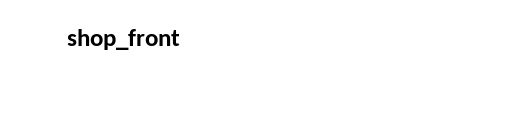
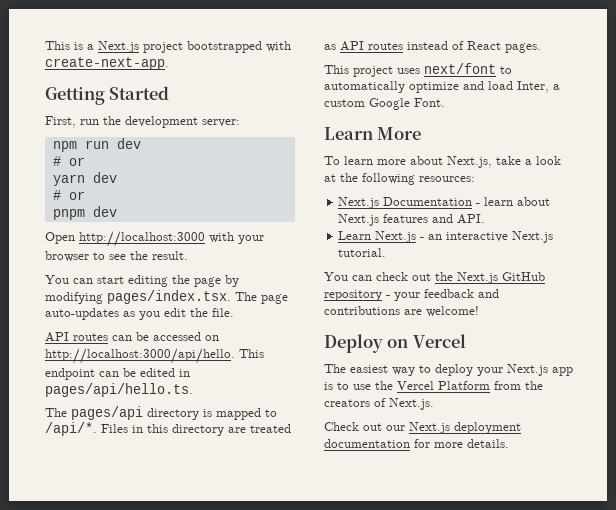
[67,29,180,50] shop_front -> [45,41,291,53] [45,57,169,70] [45,86,170,105] [45,116,240,128] [52,138,141,152] [52,156,85,166] [52,172,117,186] [52,190,85,200] [52,206,117,220] [45,231,264,247] [45,251,188,262] [45,275,239,287] [45,290,288,304] [45,308,234,320] [45,332,219,342] [45,348,264,364] [45,368,190,380] [45,383,193,397] [45,406,277,420] [45,422,291,436] [324,41,541,53] [324,63,512,77] [324,81,560,93] [324,98,445,110] [324,127,422,140] [324,156,561,168] [324,173,475,185] [338,197,551,209] [338,214,486,226] [338,231,554,243] [338,248,387,257] [324,272,545,284] [324,289,499,301] [324,306,479,317] [324,334,466,353] [324,364,573,376] [324,381,543,390] [324,398,434,410] [324,422,521,434] [324,439,509,448] This is a Next.js project bootstrapped with create-next-app. // Getting Started // First, run the development server: // npm run dev // # or // yarn dev // # or // pnpm dev // Open http://localhost:3000 with your browser to see the result. // You can start editing the page by modifying pages/index.tsx. The page auto-updates as you edit the file. // API routes can be accessed on http://localhost:3000/api/hello. This endpoint can be edited in pages/api/hello.ts. // The pages/api directory is mapped to /api/*. Files in this directory are treated as API routes instead of React pages. // This project uses next/font to automatically optimize and load Inter, a custom Google Font. // Learn More // To learn more about Next.js, take a look at the following resources: // Next.js Documentation - learn about Next.js features and API. // Learn Next.js - an interactive Next.js tutorial. // You can check out the Next.js GitHub repository - your feedback and contributions are welcome! // Deploy on Vercel // The easiest way to deploy your Next.js app is to use the Vercel Platform from the creators of Next.js. // Check out our Next.js deployment documentation for more details.

